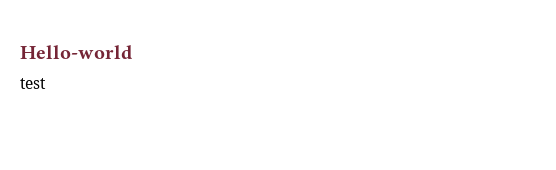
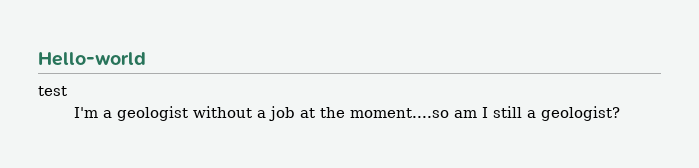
(46, 83) none -> [74,106,621,121] // I'm a geologist without a job at the moment....so am I still a geologist?

